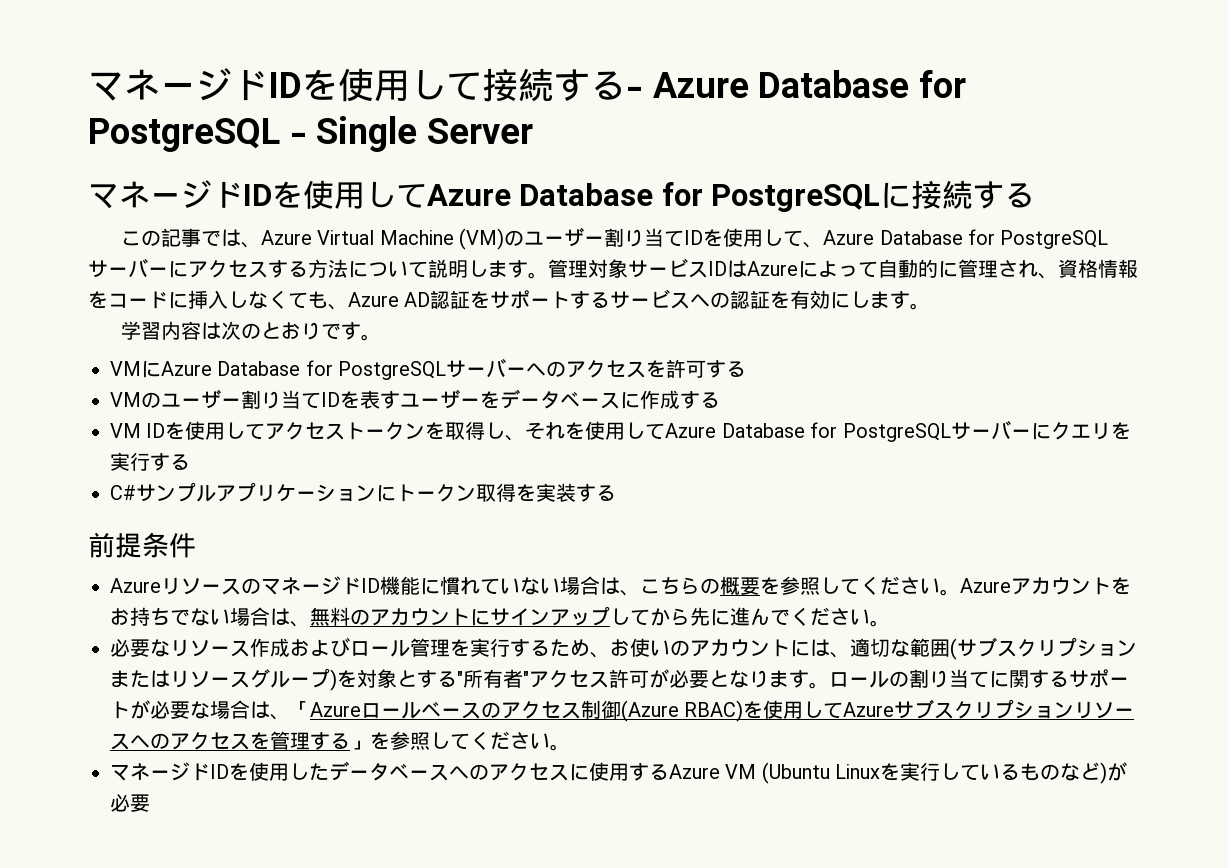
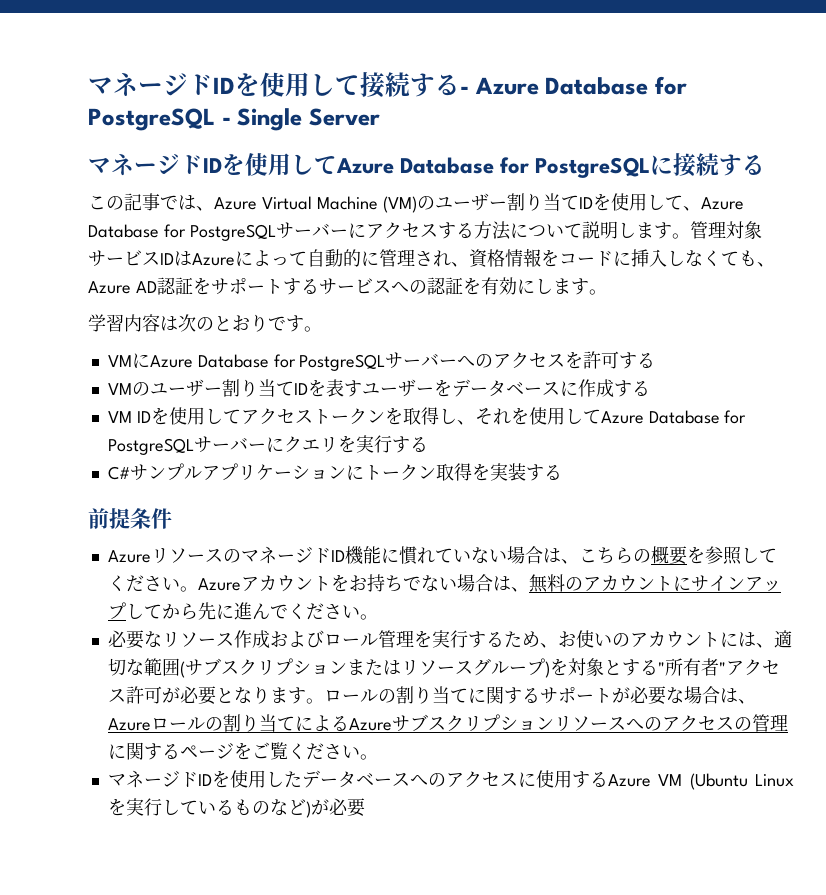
[290,701,310,717] 「 -> (756, 701) none
[421,700,844,722] ベースのアクセス制御(Azure RBAC)を使用して -> [204,714,349,732] の割り当てによる
[250,731,470,750] を管理する」を参照して -> [733,714,788,732] [107,742,288,760] の管理に関するページをご覧

